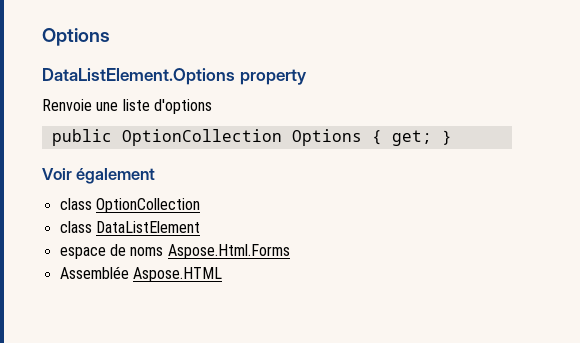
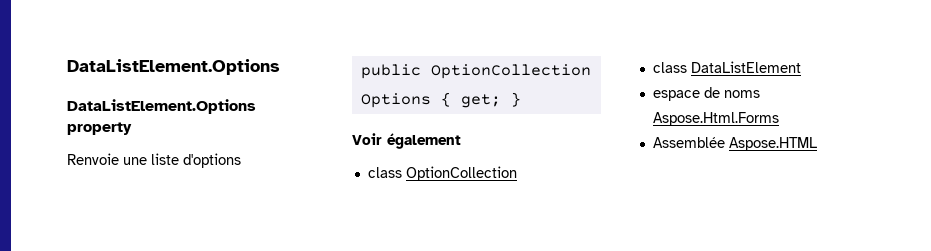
[42,28,110,46] Options -> [67,59,280,75] DataListElement.Options

